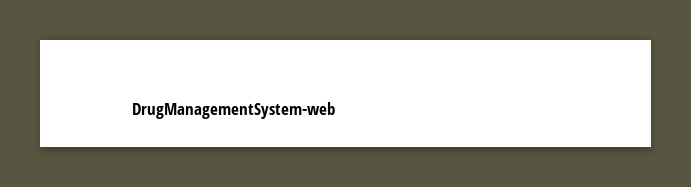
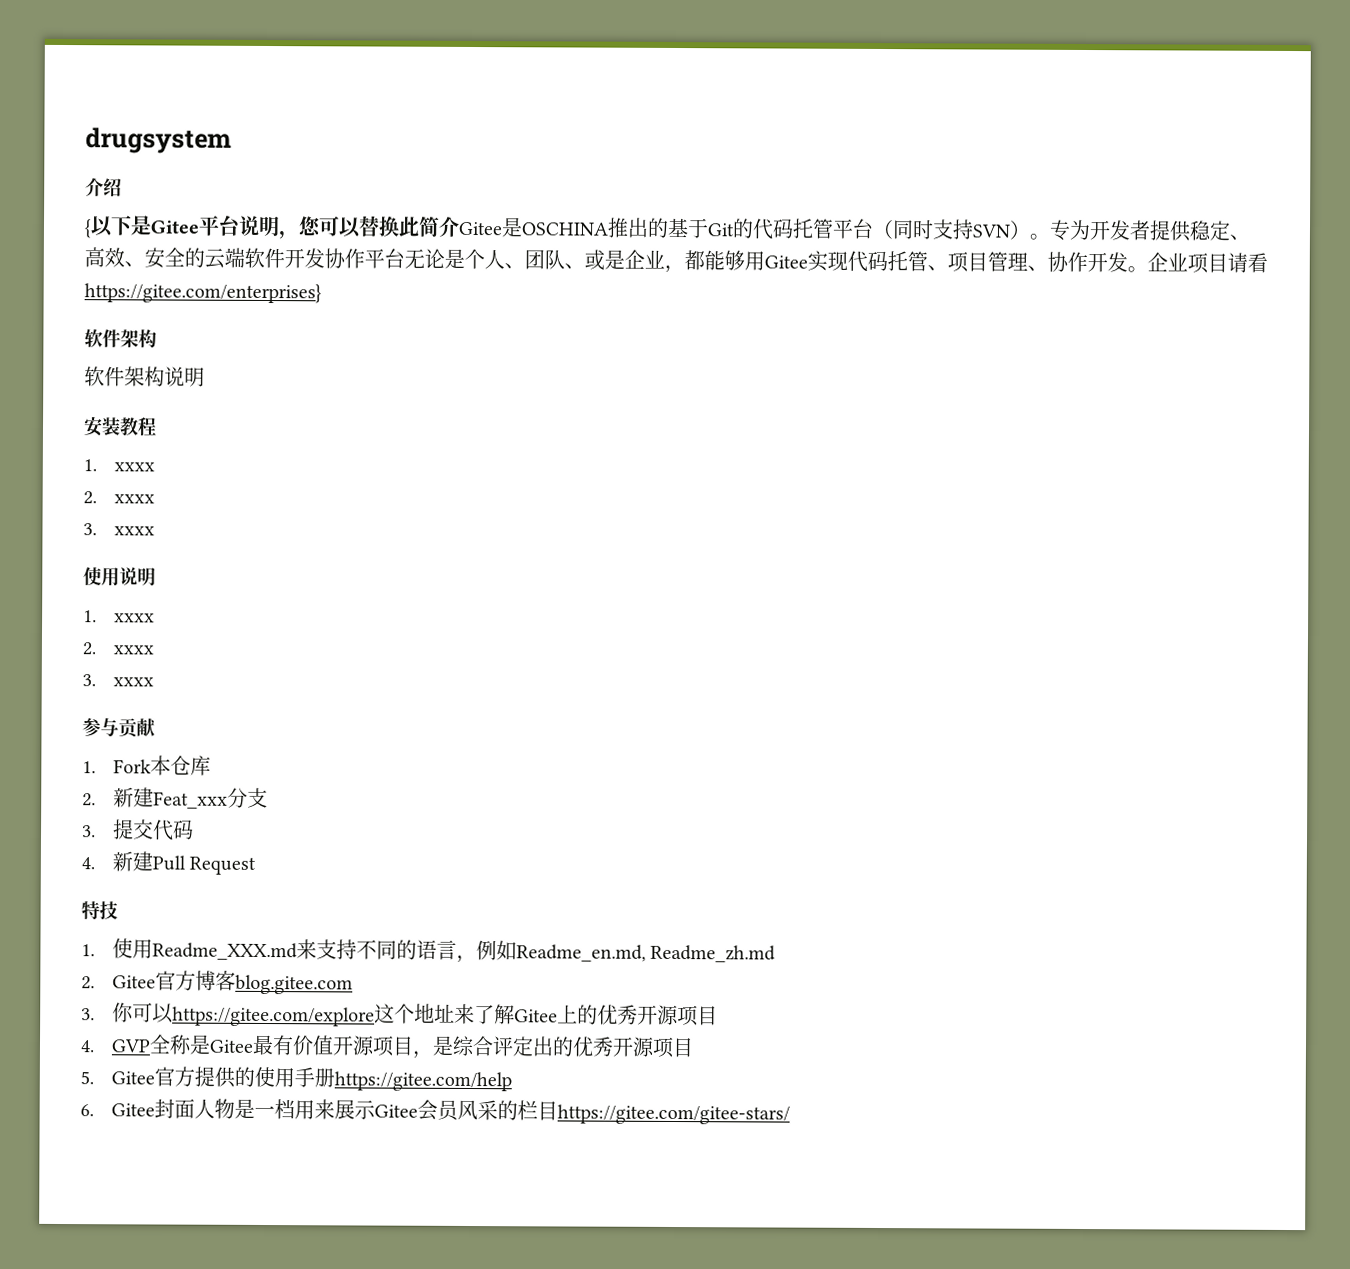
[132,102,335,119] DrugManagementSystem-web -> [85,127,232,154] [85,178,122,197] [84,215,1250,242] [84,247,1268,274] [84,283,322,304] [84,329,157,348] [84,366,205,387] [83,416,157,437] [83,459,155,472] [83,491,155,505] [83,523,155,536] [83,567,156,587] [83,610,155,623] [82,642,154,656] [82,674,154,687] [82,718,156,739] [82,755,211,776] [82,787,268,809] [82,819,194,841] [81,851,257,875] [81,901,118,920] [81,938,777,964] [81,970,353,995] [81,1002,718,1027] [80,1034,694,1059] [80,1066,512,1092] [80,1098,790,1125] drugsystem // 介绍 // {以下是Gitee平台说明，您可以替换此简介Gitee是OSCHINA推出的基于Git的代码托管平台（同时支持SVN）。专为开发者提供稳定、高效、安全的云端软件开发协作平台无论是个人、团队、或是企业，都能够用Gitee实现代码托管、项目管理、协作开发。企业项目请看https://gitee.com/enterprises} // 软件架构 // 软件架构说明 // 安装教程 // 1. xxxx // 2. xxxx // 3. xxxx // 使用说明 // 1. xxxx // 2. xxxx // 3. xxxx // 参与贡献 // 1. Fork本仓库 // 2.新建Feat_xxx分支 // 3.提交代码 // 4.新建Pull Request // 特技 // 1.使用Readme_XXX.md来支持不同的语言，例如Readme_en.md, Readme_zh.md // 2. Gitee官方博客blog.gitee.com // 3.你可以https://gitee.com/explore这个地址来了解Gitee上的优秀开源项目 // 4. GVP全称是Gitee最有价值开源项目，是综合评定出的优秀开源项目 // 5. Gitee官方提供的使用手册https://gitee.com/help // 6. Gitee封面人物是一档用来展示Gitee会员风采的栏目https://gitee.com/gitee-stars/

